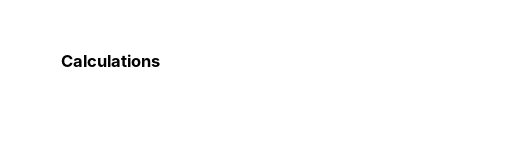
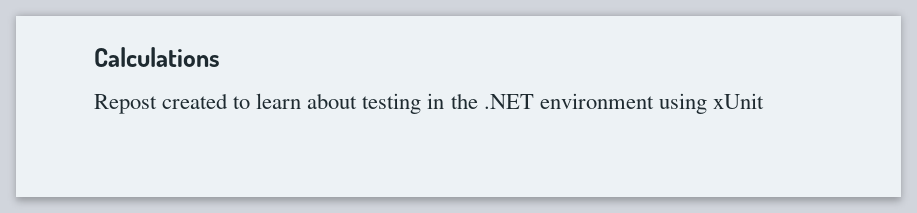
(160, 60) none -> [94,93,764,114] // Repost created to learn about testing in the .NET environment using xUnit

